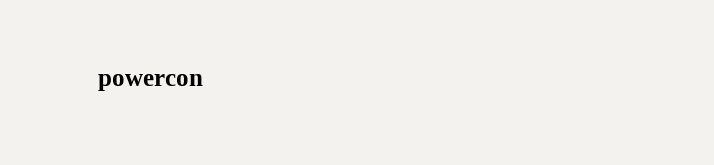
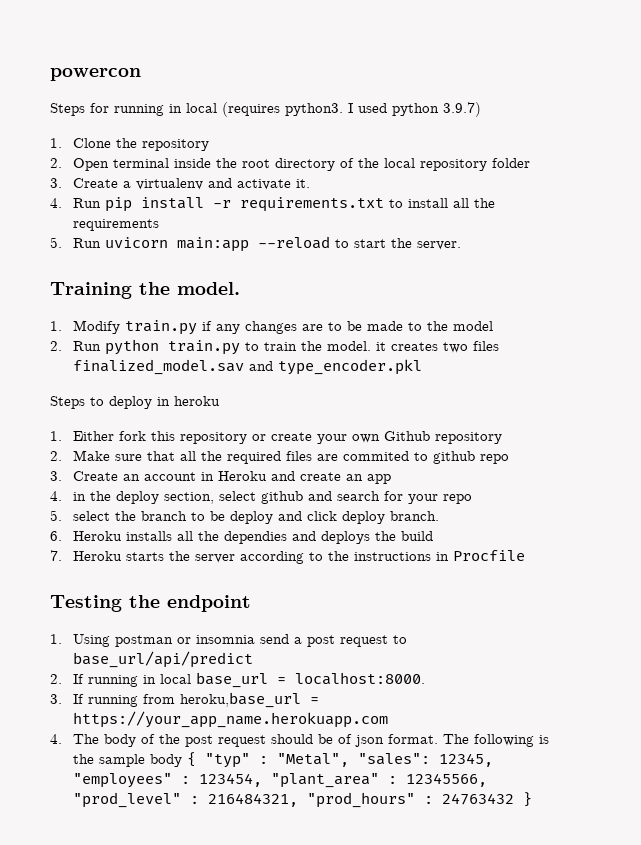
(203, 82) none -> [50,102,481,117] [50,138,210,151] [50,158,531,171] [50,178,311,190] [50,197,496,212] [73,219,160,231] [50,236,462,252] [50,282,240,299] [50,320,494,335] [50,339,500,355] [73,359,423,375] [50,396,220,409] [50,431,503,444] [50,450,510,464] [50,471,392,484] [50,491,473,504] [50,510,440,524] [50,531,434,544] [50,550,526,564] [50,595,251,612] [50,634,408,647] [73,651,254,668] [50,672,426,688] [50,692,320,708] [73,711,389,728] [50,734,550,747] [73,752,494,768] [73,773,488,788] [73,792,533,808] // Steps for running in local (requires python3. I used python 3.9.7) // 1. Clone the repository // 2. Open terminal inside the root directory of the local repository folder // 3. Create a virtualenv and activate it. // 4. Run pip install -r requirements.txt to install all the requirements // 5. Run uvicorn main:app --reload to start the server. // Training the model. // 1. Modify train.py if any changes are to be made to the model // 2. Run python train.py to train the model. it creates two files finalized_model.sav and type_encoder.pkl // Steps to deploy in heroku // 1. Either fork this repository or create your own Github repository // 2. Make sure that all the required files are commited to github repo // 3. Create an account in Heroku and create an app // 4. in the deploy section, select github and search for your repo // 5. select the branch to be deploy and click deploy branch. // 6. Heroku installs all the dependies and deploys the build // 7. Heroku starts the server according to the instructions in Procfile // Testing the endpoint // 1. Using postman or insomnia send a post request to base_url/api/predict // 2. If running in local base_url = localhost:8000. // 3. If running from heroku,base_url = https://your_app_name.herokuapp.com // 4. The body of the post request should be of json format. The following is the sample body { "typ" : "Metal", "sales": 12345, "employees" : 123454, "plant_area" : 12345566, "prod_level" : 216484321, "prod_hours" : 24763432 }

